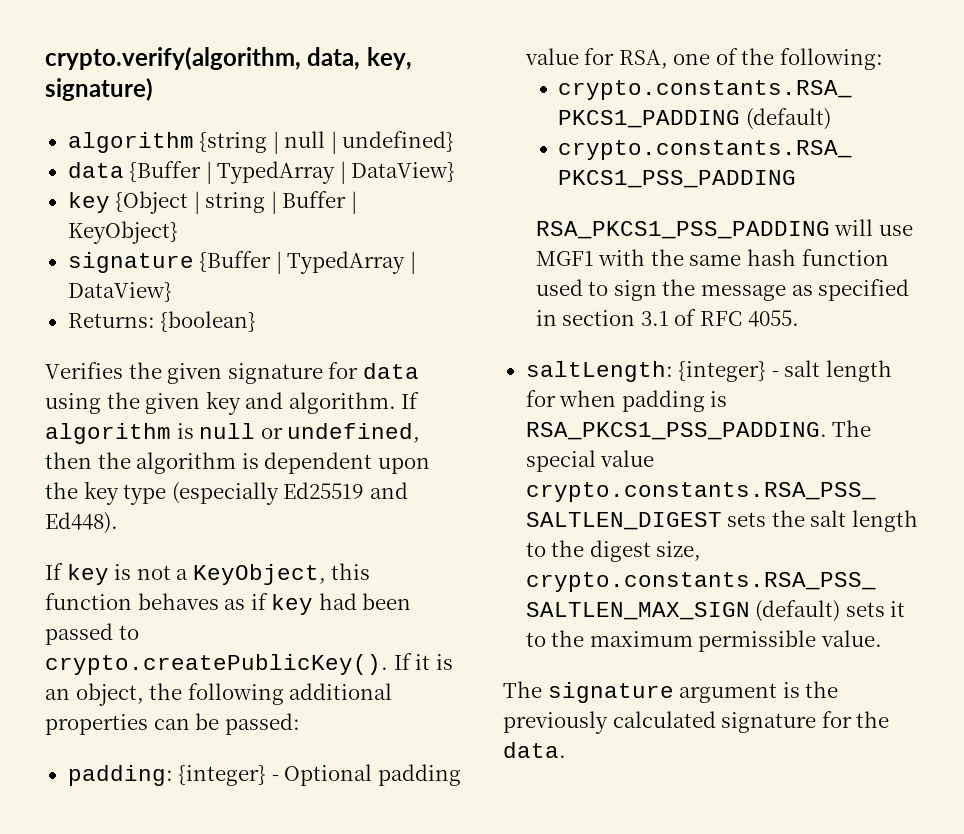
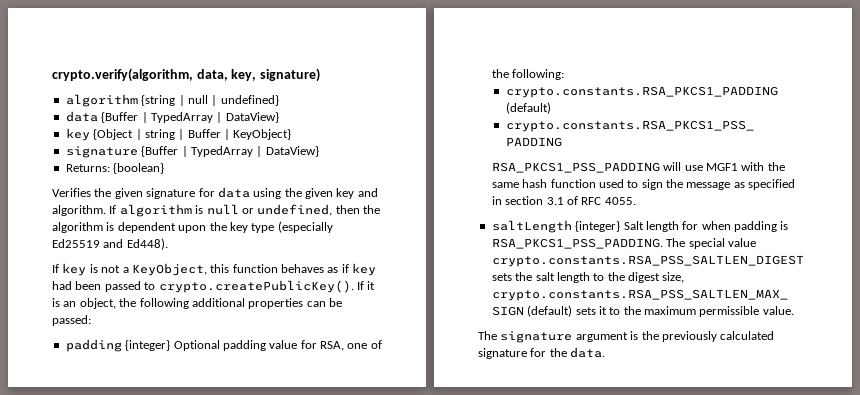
[67,765,279,786] padding: {integer} - -> [65,339,171,352] padding {integer}
[525,360,821,382] saltLength: {integer} - salt -> [491,220,644,233] saltLength {integer} Salt

